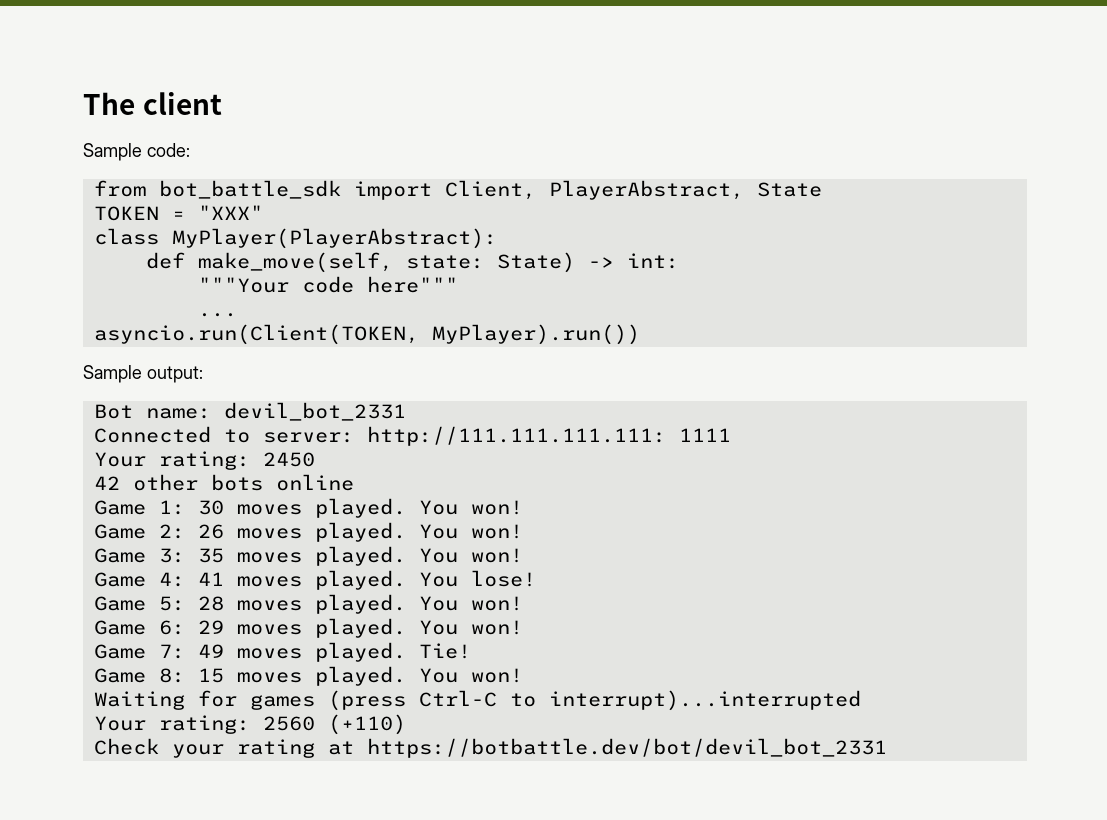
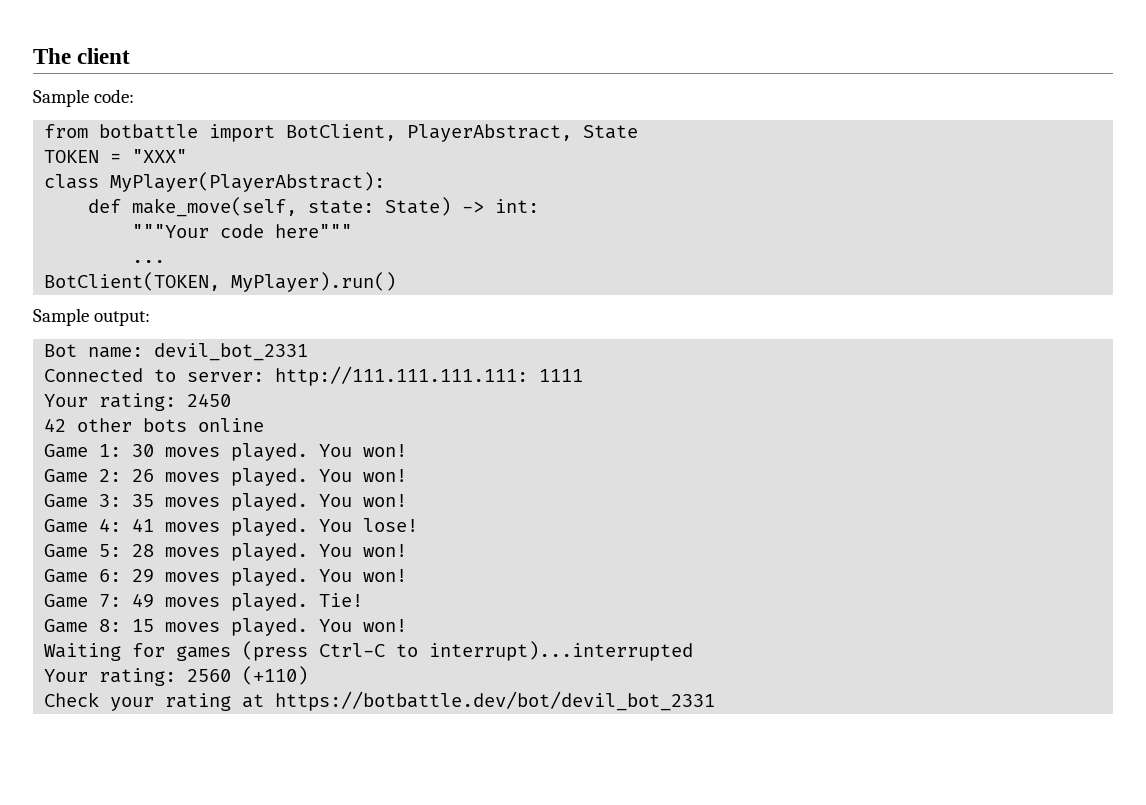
[158,180,536,200] bot_battle_sdk import Client, -> [99,124,397,142] botbattle import BotClient,
[93,324,640,345] asyncio.run(Client(TOKEN, MyPlayer).run()) -> [44,272,397,292] BotClient(TOKEN, MyPlayer).run()

